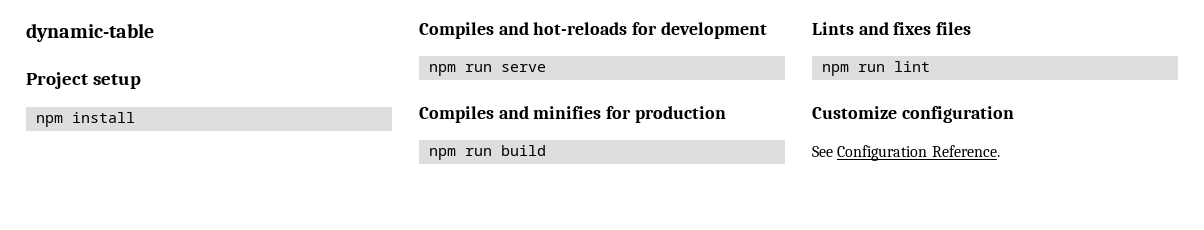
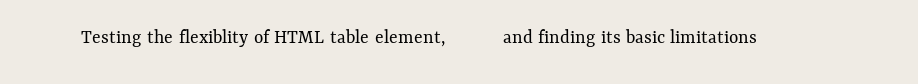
[26,23,154,42] [26,72,141,89] [35,112,135,127] [419,22,767,39] [428,64,546,76] [419,106,726,123] [428,145,546,160] [812,22,972,35] [821,61,930,76] [812,106,1014,123] [812,145,1000,161] dynamic-table // Project setup // npm install // Compiles and hot-reloads for development // npm run serve // Compiles and minifies for production // npm run build // Lints and fixes files // npm run lint // Customize configuration // See Configuration Reference. -> [81,29,758,47] Testing the flexiblity of HTML table element, and finding its basic limitations

